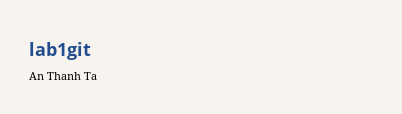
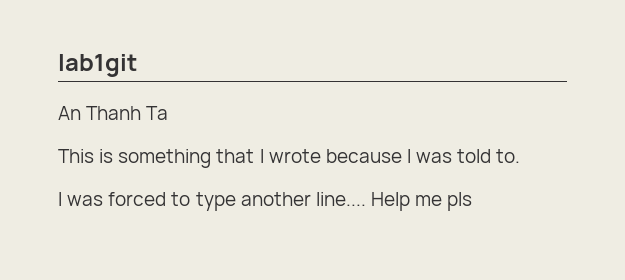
(97, 76) none -> [58,149,521,168] [58,192,473,211] // This is something that I wrote because I was told to. // I was forced to type another line.... Help me pls

